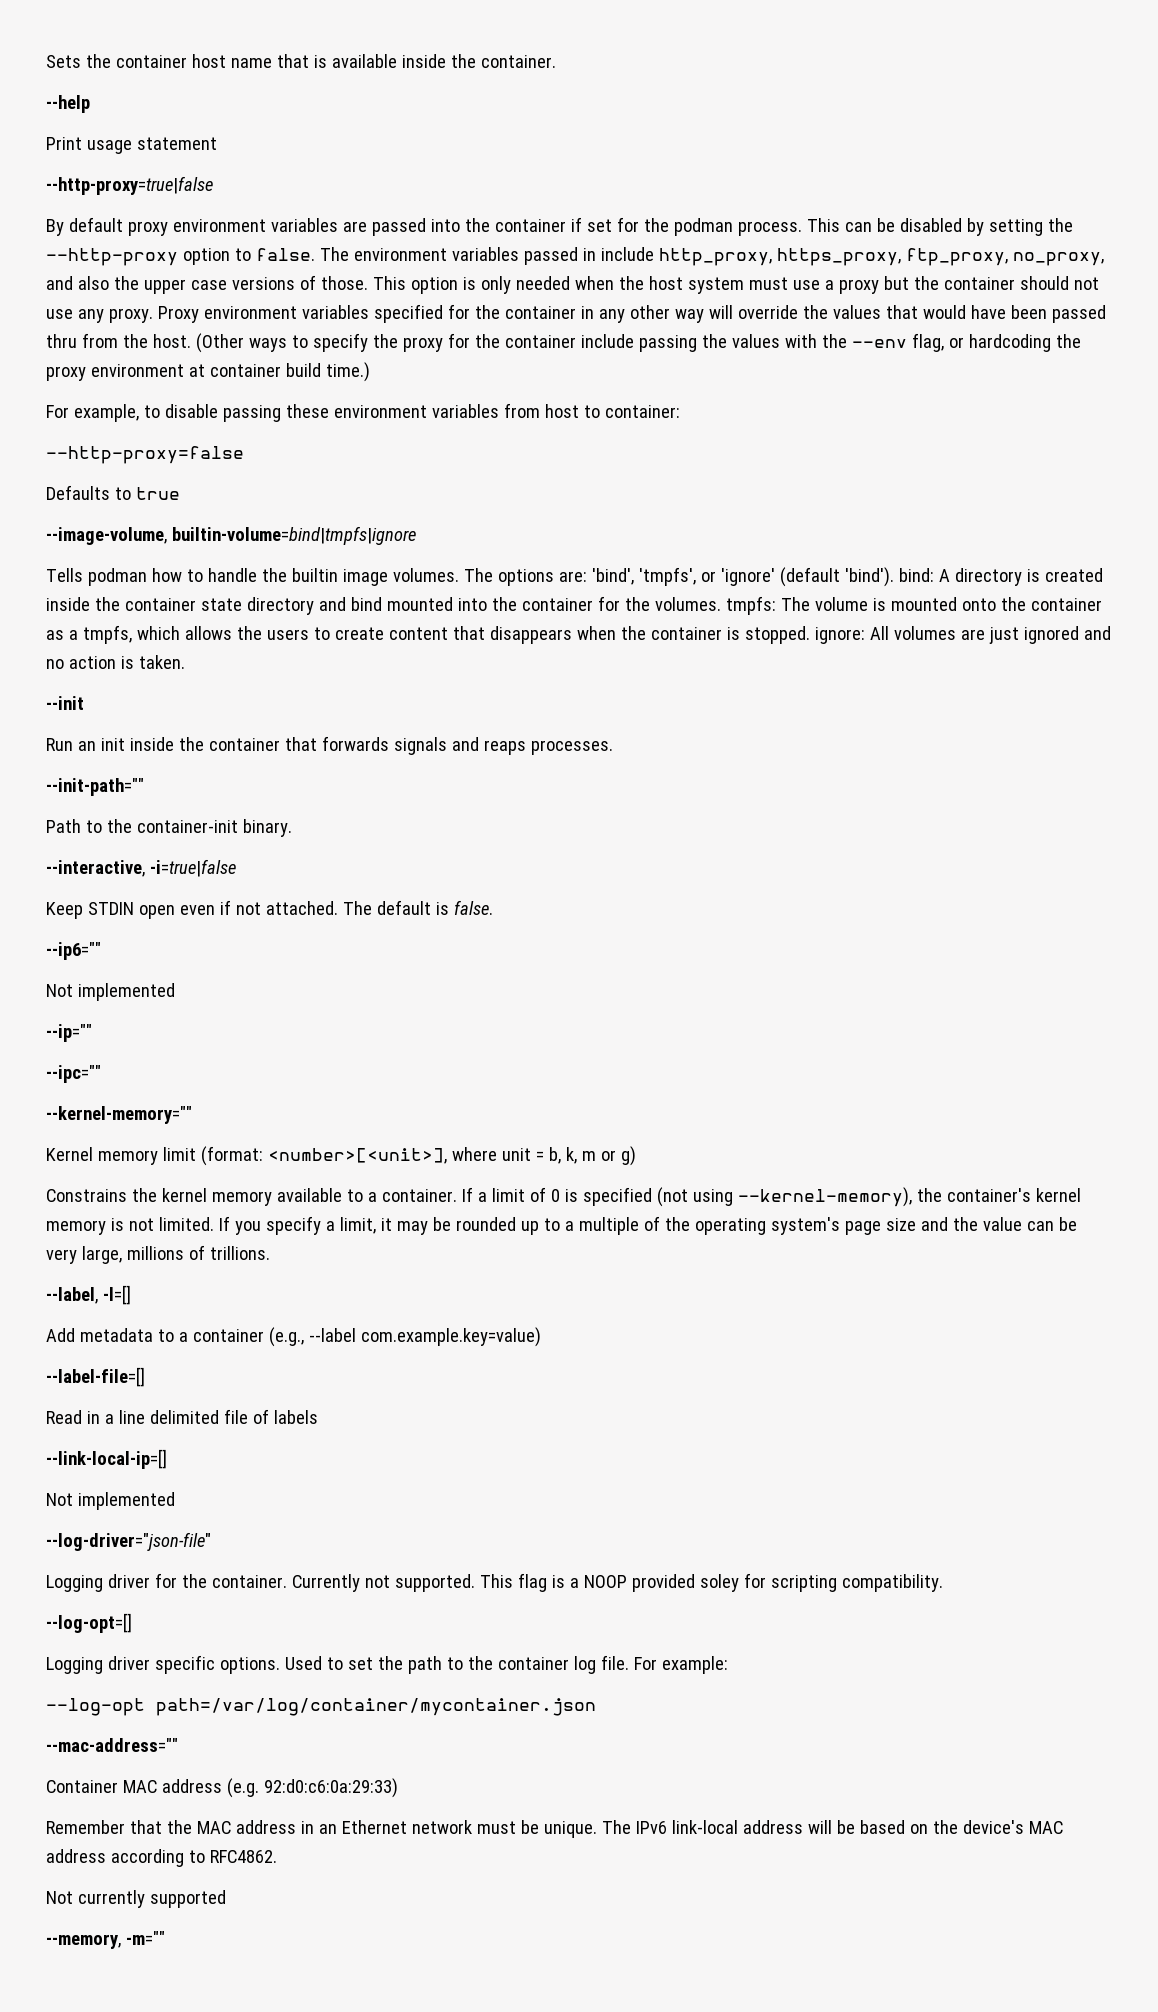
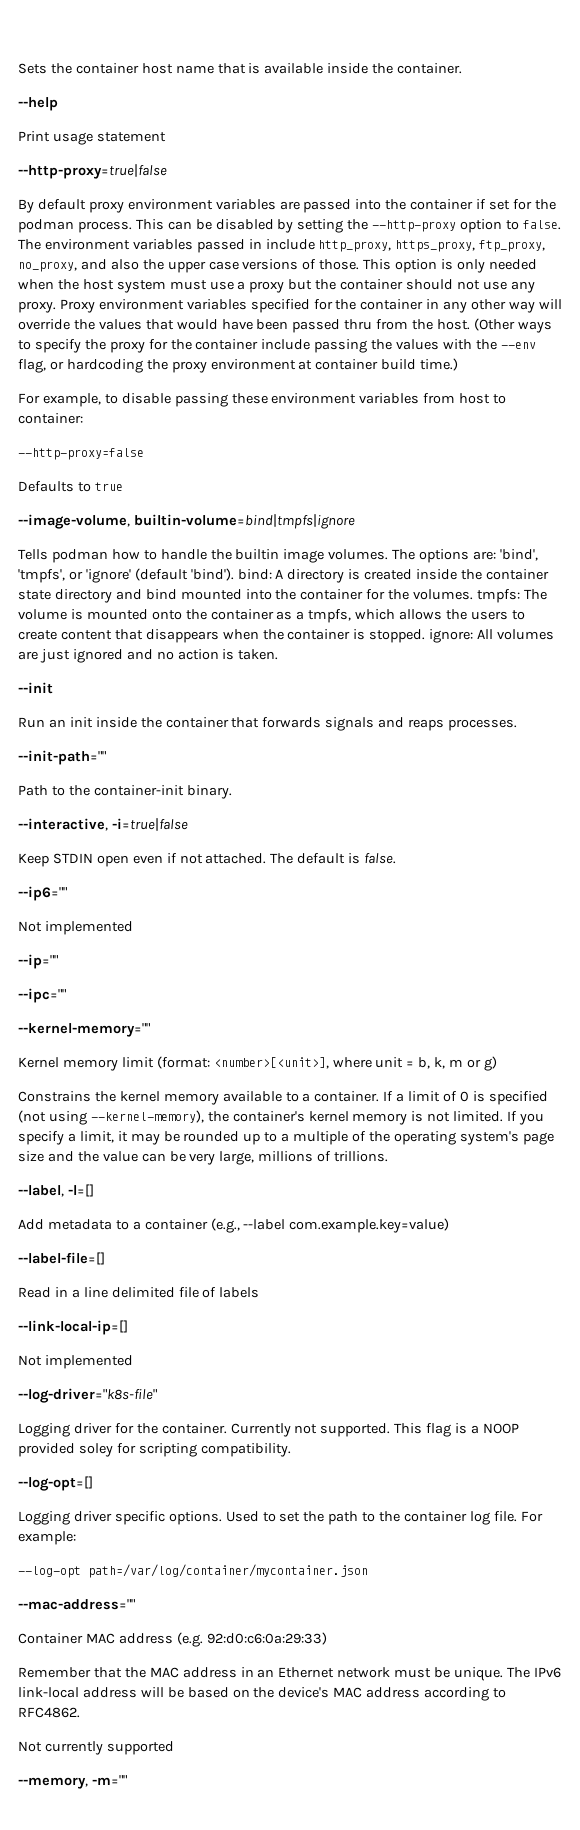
[46,1532,211,1551] --log-driver="json-file" -> [18,1388,157,1403] --log-driver="k8s-file"

